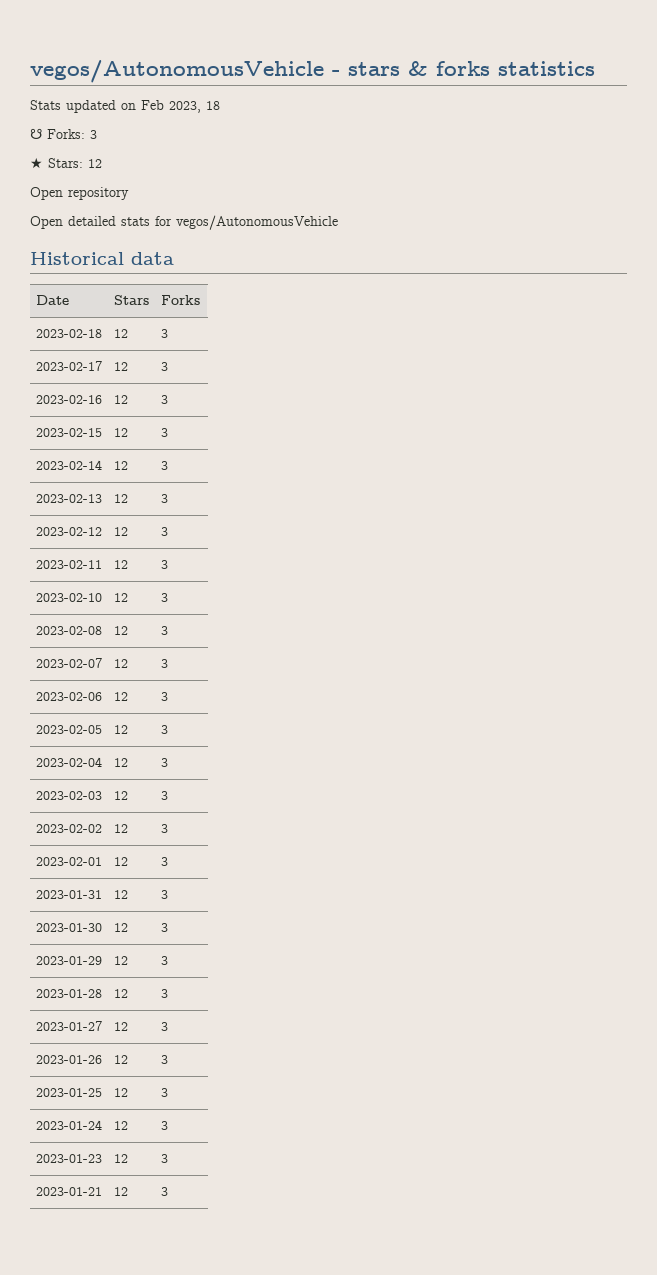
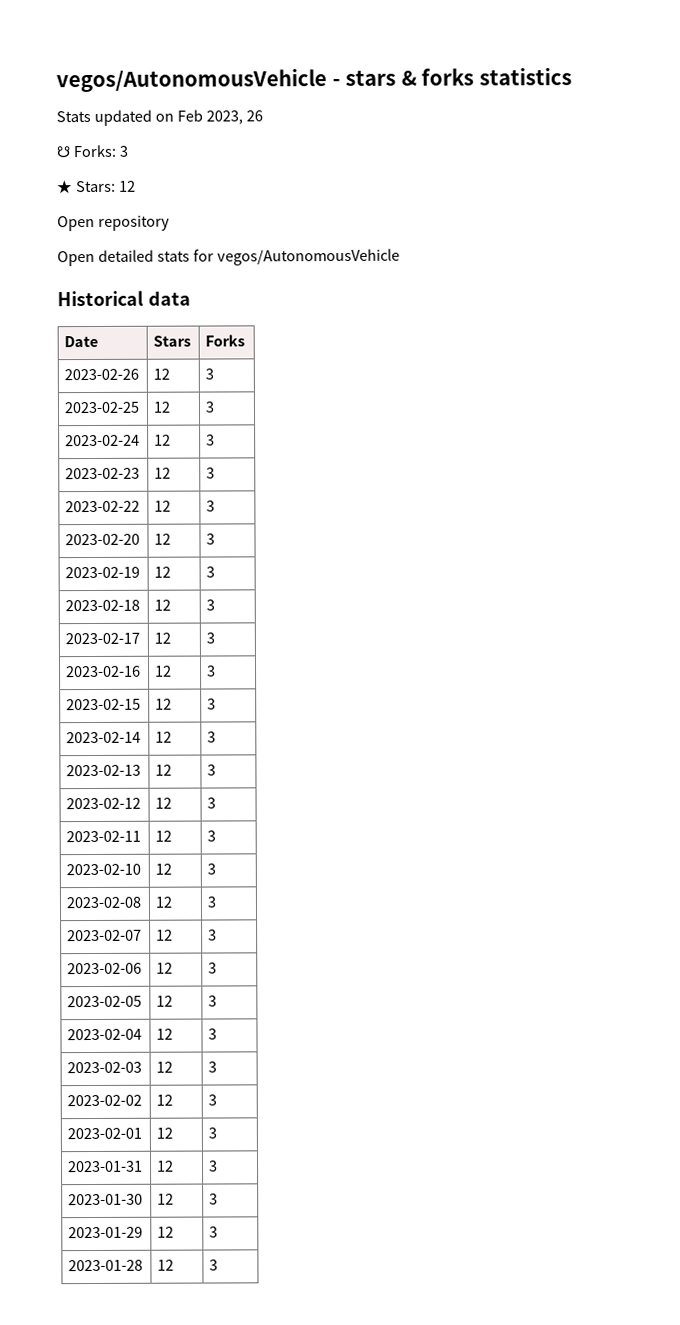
[206,101,220,110] 18 -> [245,110,263,122] 26
(200, 300) none -> [64,368,140,381] [153,368,171,380] [205,368,215,380] [64,401,140,414] [153,401,171,413] [205,401,215,413] [65,434,141,447] [154,434,172,446] [206,434,216,446] [65,467,141,480] [154,467,172,479] [206,467,216,479] [65,500,141,513] [154,500,172,512] [206,500,216,512] [65,533,141,546] [154,533,172,545] [206,533,216,545] [65,566,141,579] [154,566,172,578] [206,566,216,578] // 2023-02-26 | 12 | 3 // 2023-02-25 | 12 | 3 // 2023-02-24 | 12 | 3 // 2023-02-23 | 12 | 3 // 2023-02-22 | 12 | 3 // 2023-02-20 | 12 | 3 // 2023-02-19 | 12 | 3
[35,1021,102,1031] [113,1022,128,1031] [160,1022,168,1031] [35,1055,102,1064] [113,1055,128,1064] [160,1055,168,1064] [35,1088,102,1097] [113,1088,128,1097] [160,1088,168,1097] [35,1120,102,1130] [113,1121,128,1130] [160,1121,168,1130] [35,1154,102,1163] [113,1154,128,1163] [160,1154,168,1163] [35,1187,102,1196] [113,1187,128,1196] [160,1187,168,1196] // 2023-01-27 | 12 | 3 // 2023-01-26 | 12 | 3 // 2023-01-25 | 12 | 3 // 2023-01-24 | 12 | 3 // 2023-01-23 | 12 | 3 // 2023-01-21 | 12 | 3 -> (219, 1265) none

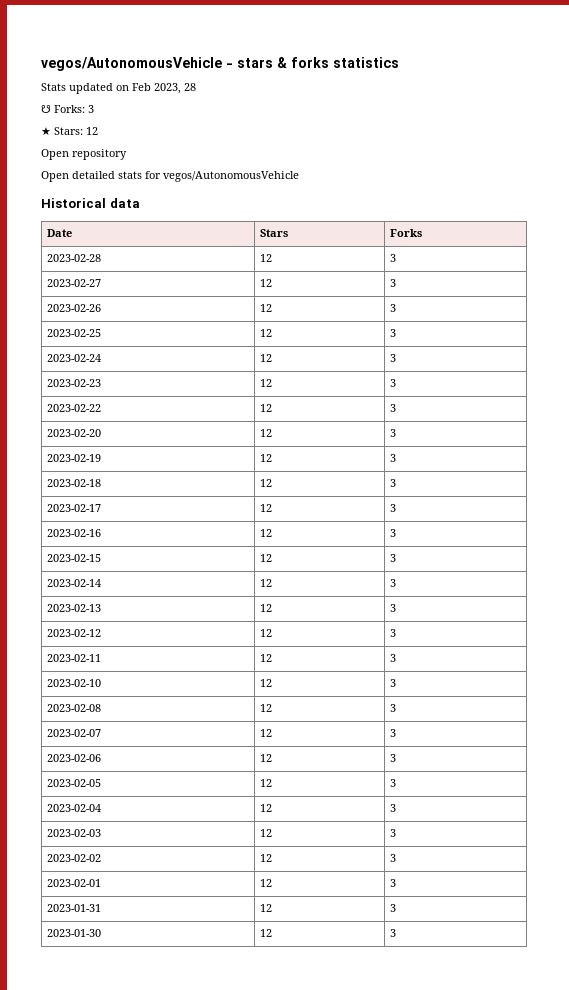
[245,110,263,122] 26 -> [184,83,196,91] 28
(246, 340) none -> [46,254,101,262] [259,254,272,262] [389,254,396,262] [46,279,101,287] [259,279,272,287] [389,279,396,287] // 2023-02-28 | 12 | 3 // 2023-02-27 | 12 | 3
[68,1226,144,1239] [157,1226,175,1238] [209,1226,219,1238] [68,1259,144,1272] [157,1259,175,1271] [209,1259,219,1271] // 2023-01-29 | 12 | 3 // 2023-01-28 | 12 | 3 -> (396, 933) none

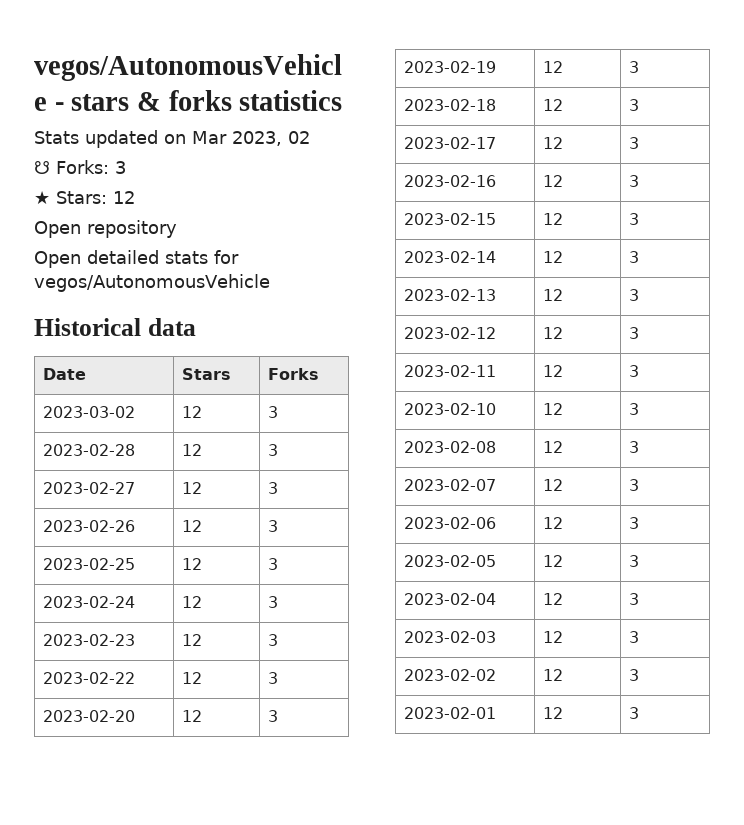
[132,83,196,94] Feb 2023, 28 -> [192,131,310,146] Mar 2023, 02
(422, 233) none -> [43,406,136,418] [182,406,203,418] [268,406,279,418] // 2023-03-02 | 12 | 3
[46,904,101,912] [259,904,272,912] [389,904,396,912] [46,929,101,937] [259,929,272,937] [389,929,396,937] // 2023-01-31 | 12 | 3 // 2023-01-30 | 12 | 3 -> (640, 713) none

